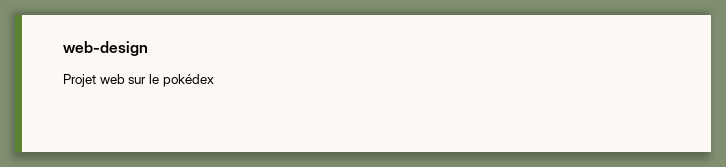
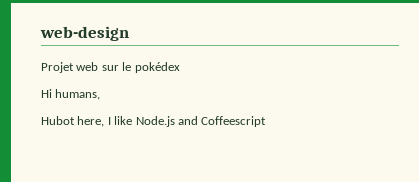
(214, 80) none -> [41,89,101,100] [41,116,267,127] // Hi humans, // Hubot here, I like Node.js and Coffeescript

